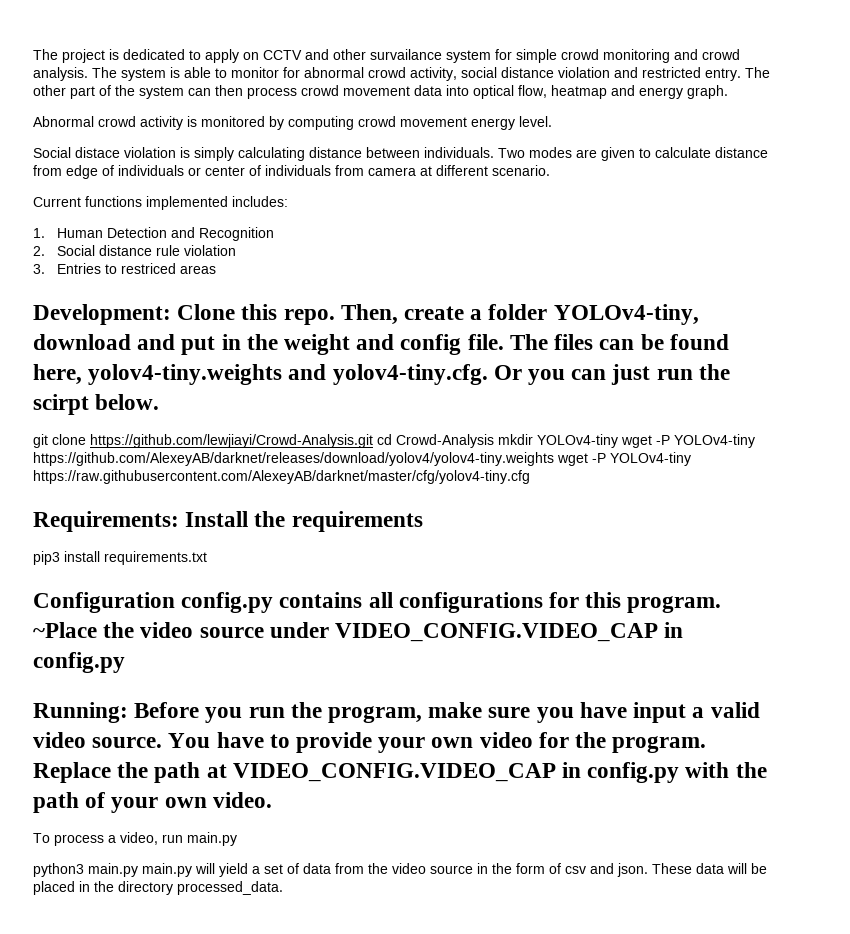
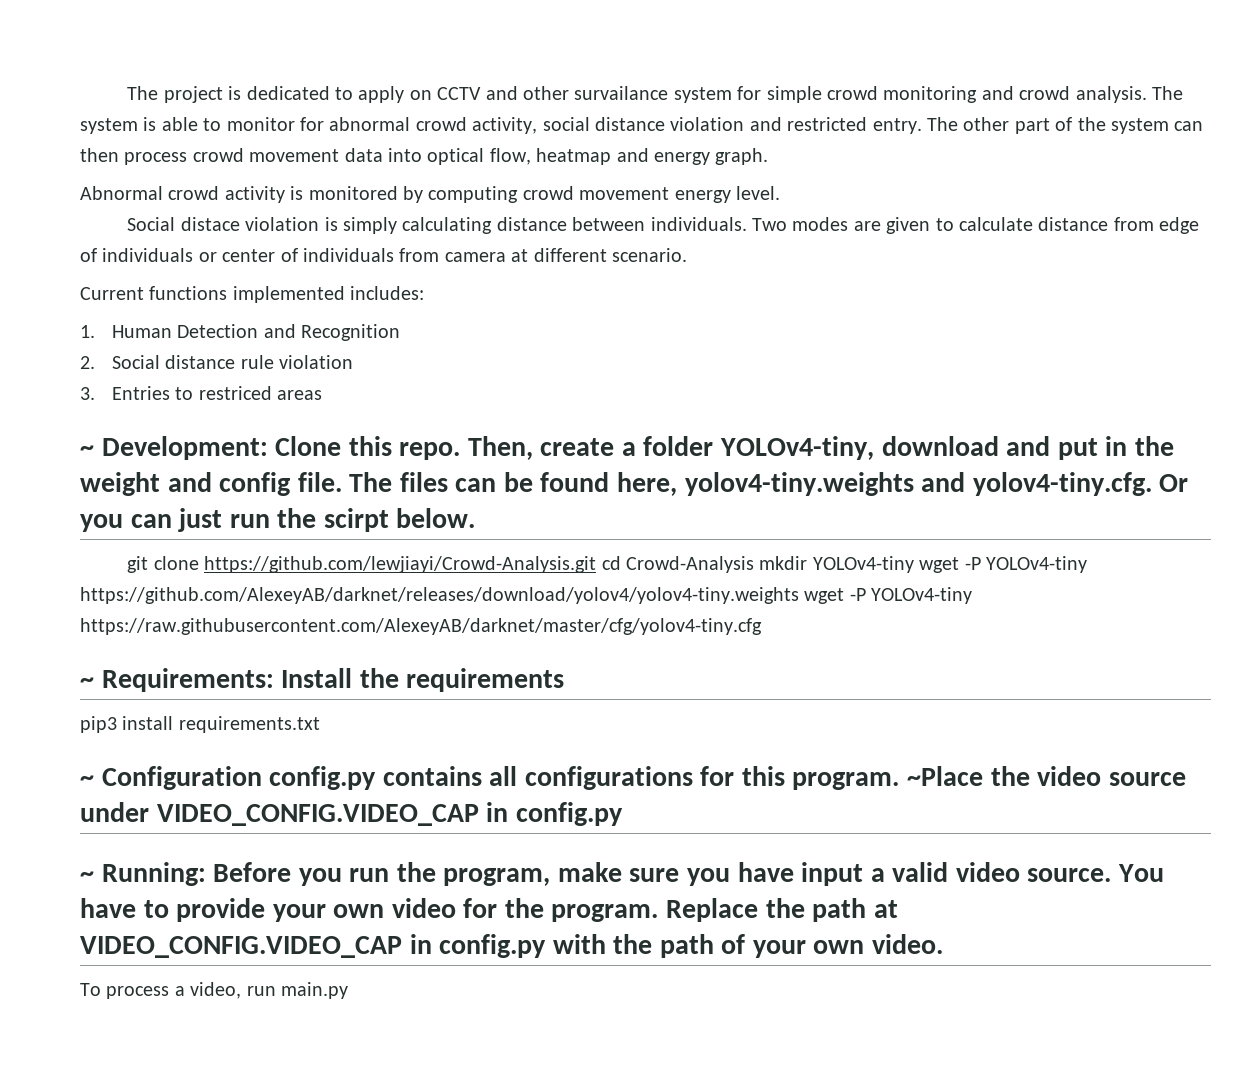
(216, 269) none -> [80,445,94,456] ~
(530, 477) none -> [80,677,94,688] ~
(207, 558) none -> [80,775,94,786] ~
(125, 662) none -> [80,871,94,882] ~
[33,863,767,877] [33,881,283,895] // python3 main.py main.py will yield a set of data from the video source in the form of csv and json. These data will be placed in the directory processed_data. -> (348, 990) none

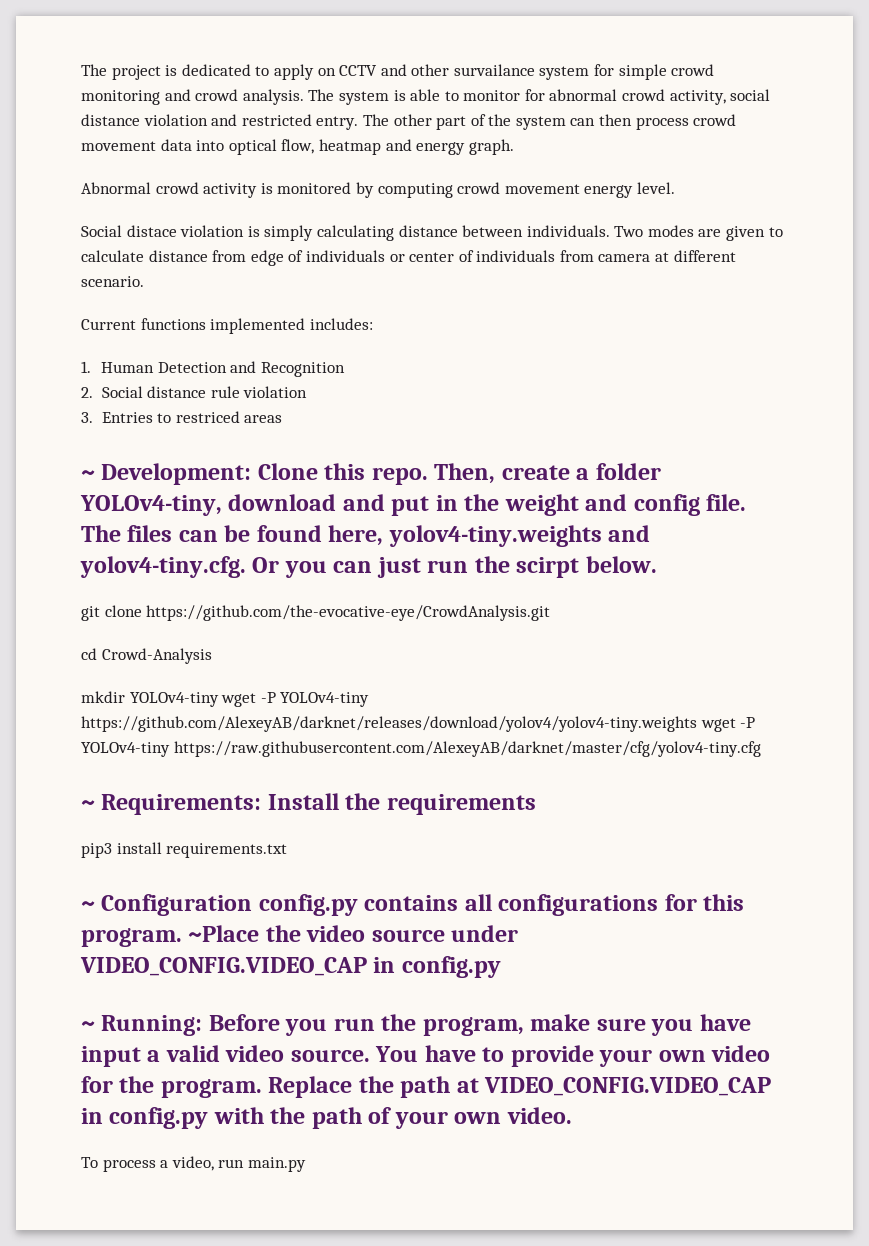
[204,556,597,573] https://github.com/lewjiayi/Crowd-Analysis.git -> [146,605,551,621] https://github.com/the-evocative-eye/CrowdAnalysis.git //
(754, 564) none -> (212, 656) //

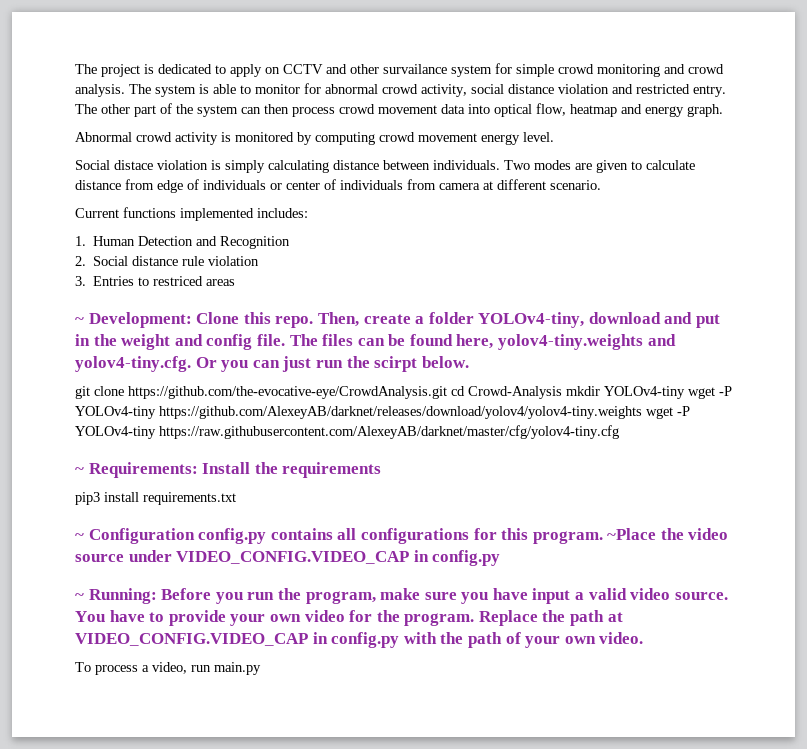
(551, 613) // -> (447, 392) none
(212, 656) // -> (562, 392) none

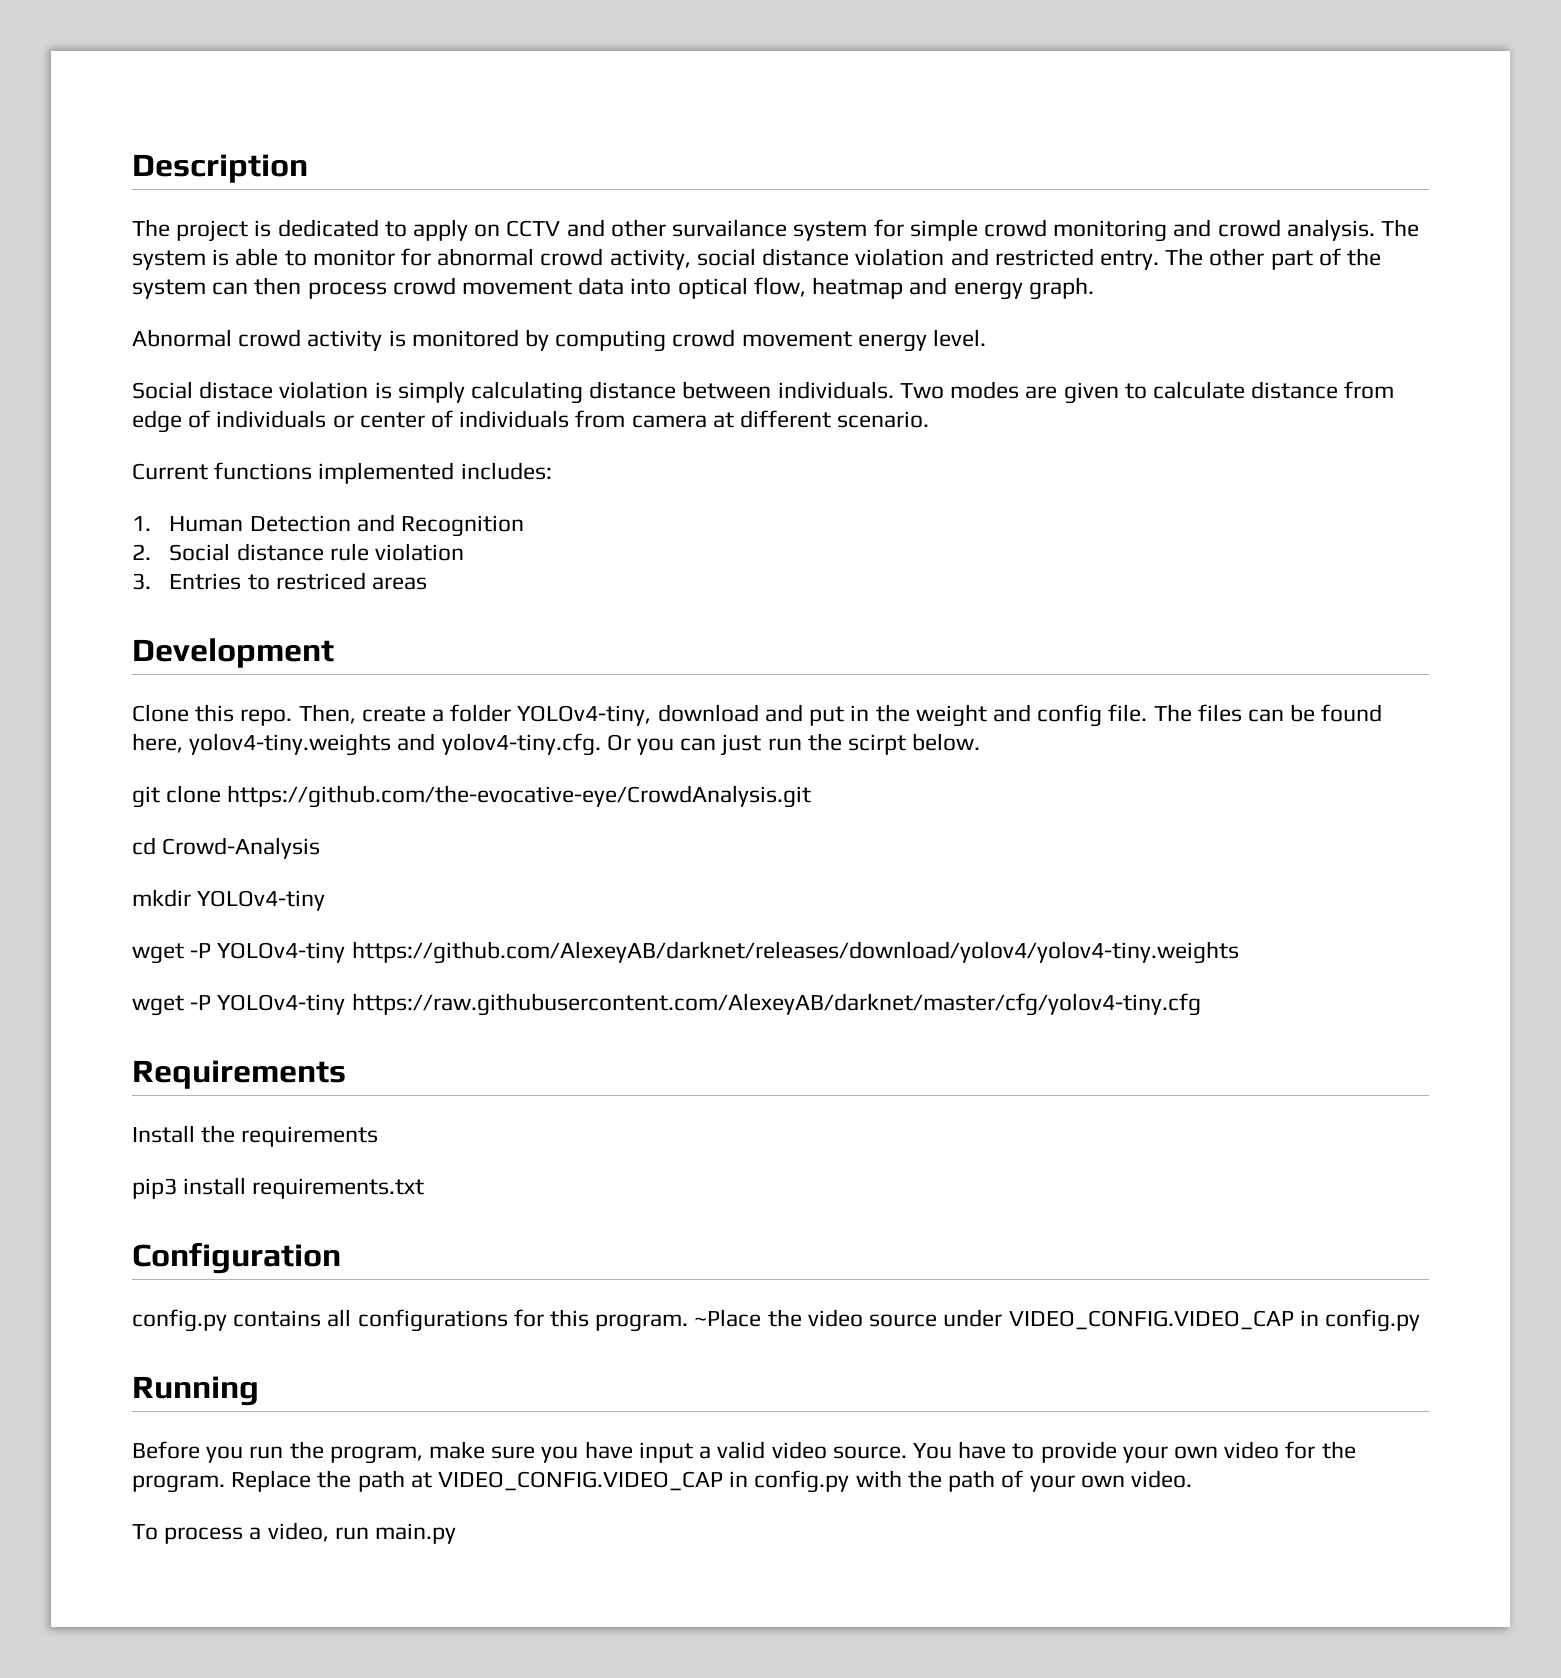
(75, 69) none -> [132,154,308,183] Description //
[75,312,192,328] ~ Development: -> [132,638,334,668] Development //
(447, 392) none -> (812, 796) //
(562, 392) none -> (321, 848) //
(685, 392) none -> (326, 900) //
(642, 412) none -> (1239, 952) //
[75,462,198,478] ~ Requirements: -> [132,1060,346,1089] Requirements //
[75,533,84,540] ~ -> (425, 1188) none
(195, 536) none -> (341, 1258) //
[75,588,157,604] ~ Running: -> [132,1376,259,1406] Running //

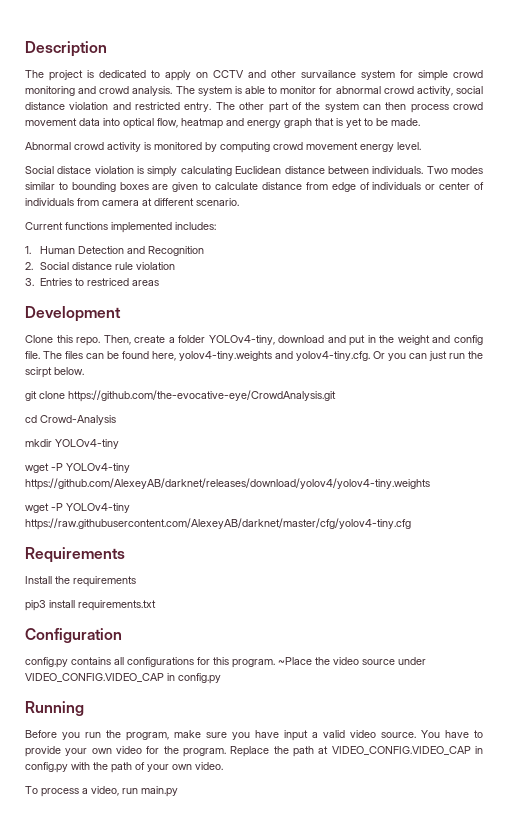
[1028,277,1094,300] graph. -> [284,118,420,129] graph that is yet to be made.
(584, 392) none -> [235,166,282,174] Euclidean
(1020, 390) none -> [25,182,149,192] similar to bounding boxes

